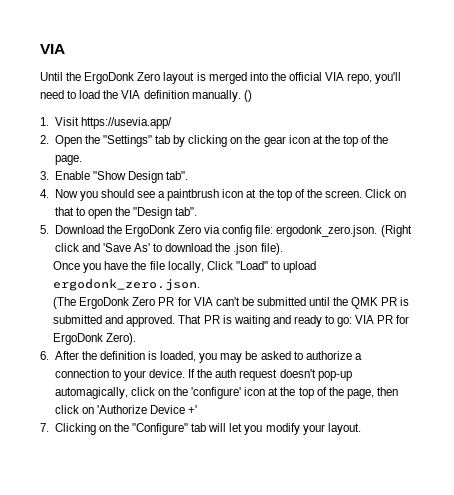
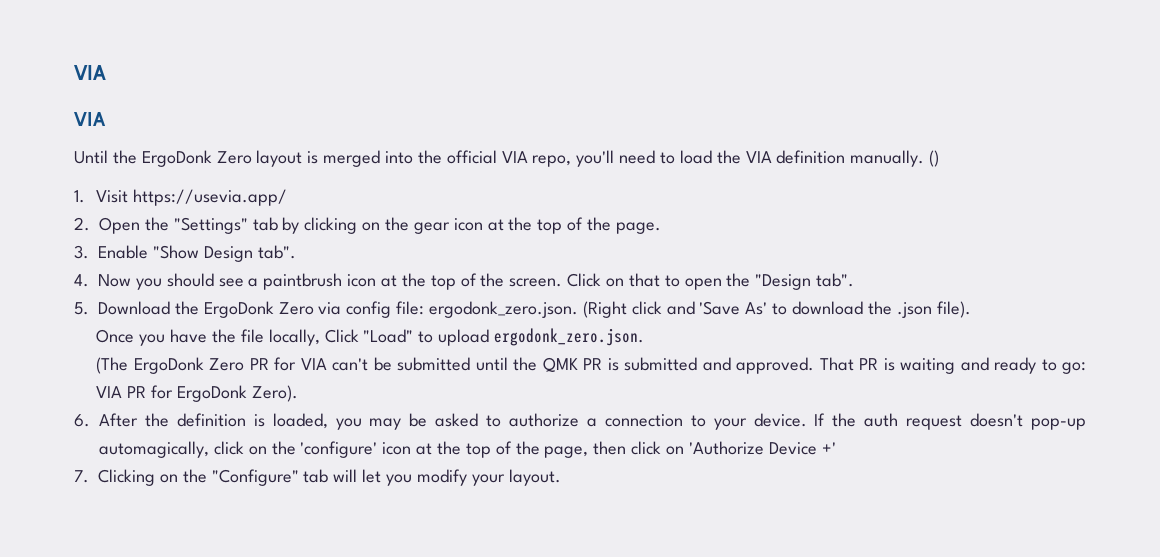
[40,44,65,54] VIA -> [74,65,106,80] [74,112,106,126] VIA // VIA

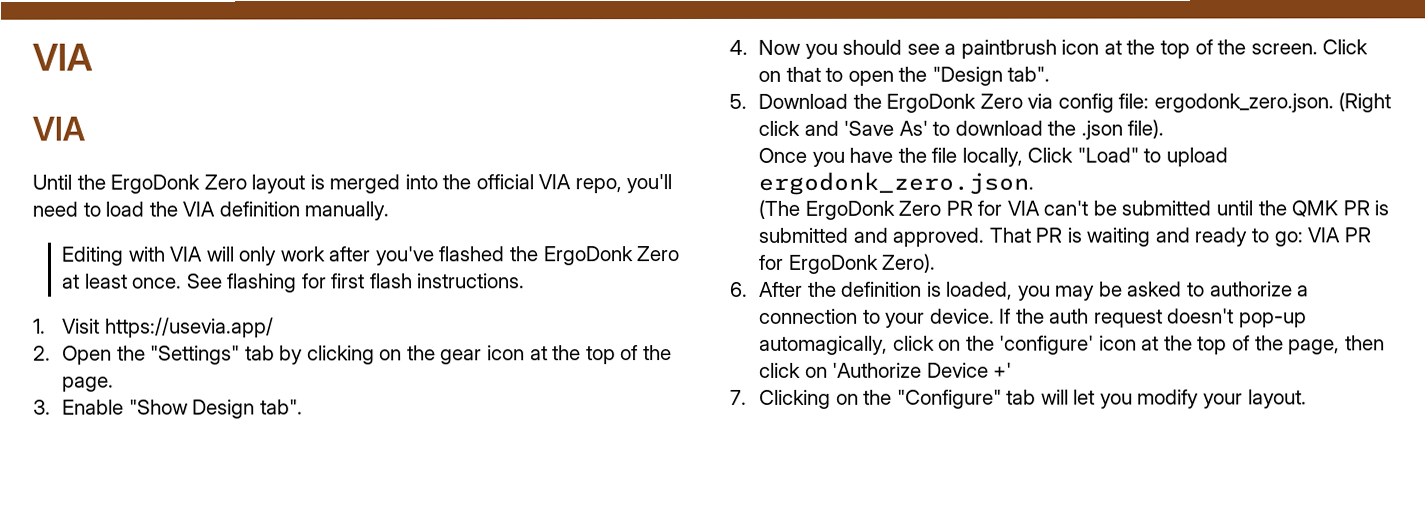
[929,150,940,167] () -> [61,246,681,266] [62,273,526,293] // Editing with VIA will only work after you've flashed the ErgoDonk Zero at least once. See flashing for first flash instructions.

